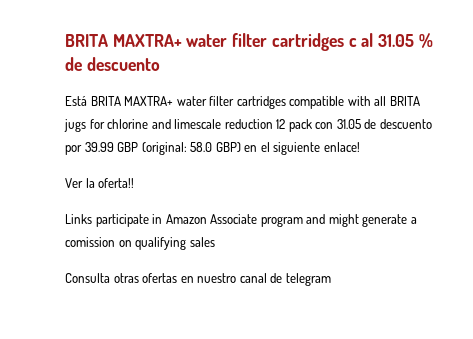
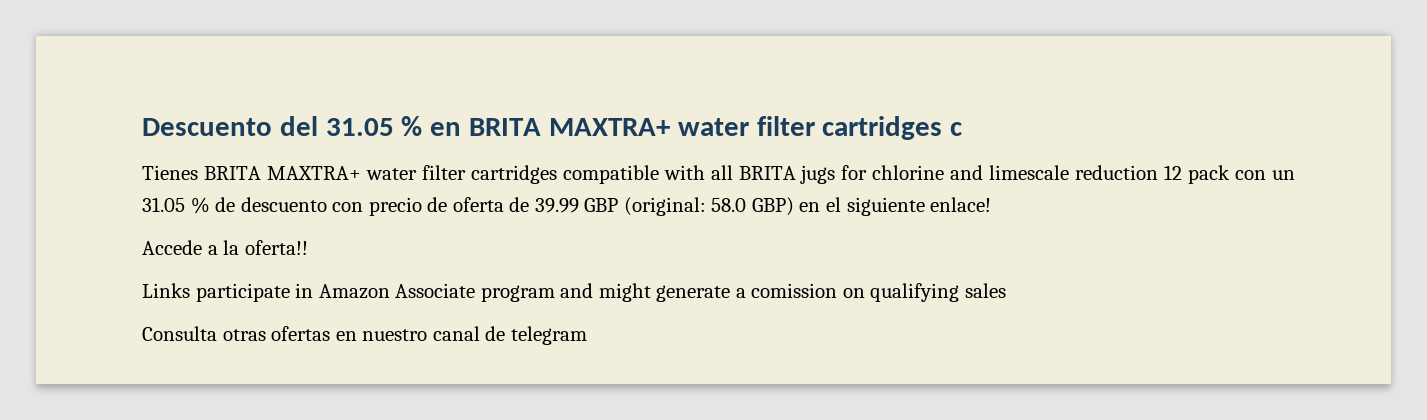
(65, 40) none -> [142,116,462,136] Descuento del 31.05 % en
[361,33,433,48] [65,57,160,71] [65,96,87,106] al 31.05 % de descuento // Está -> [142,165,198,180] // Tienes
[336,119,432,129] [65,145,82,155] 31.05 de descuento por -> [1272,170,1295,180] [142,197,530,216] un 31.05 % de descuento con precio de oferta de
[65,178,83,188] Ver -> [142,240,218,255] Accede a

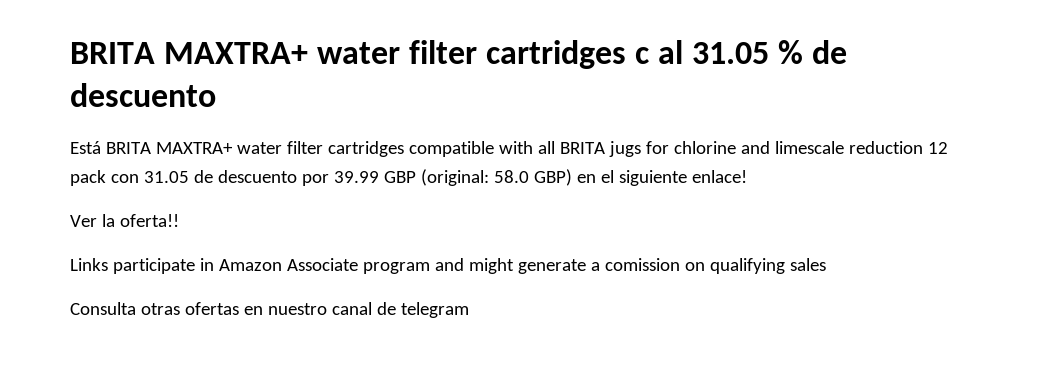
[142,116,462,136] Descuento del 31.05 % en -> (70, 53) none
[142,165,198,180] // Tienes -> [658,40,848,64] [70,83,216,107] [70,141,101,154] al 31.05 % de descuento // Está
[1272,170,1295,180] [142,197,530,216] un 31.05 % de descuento con precio de oferta de -> [143,170,329,186] 31.05 de descuento por
[142,240,218,255] Accede a -> [70,215,97,227] Ver

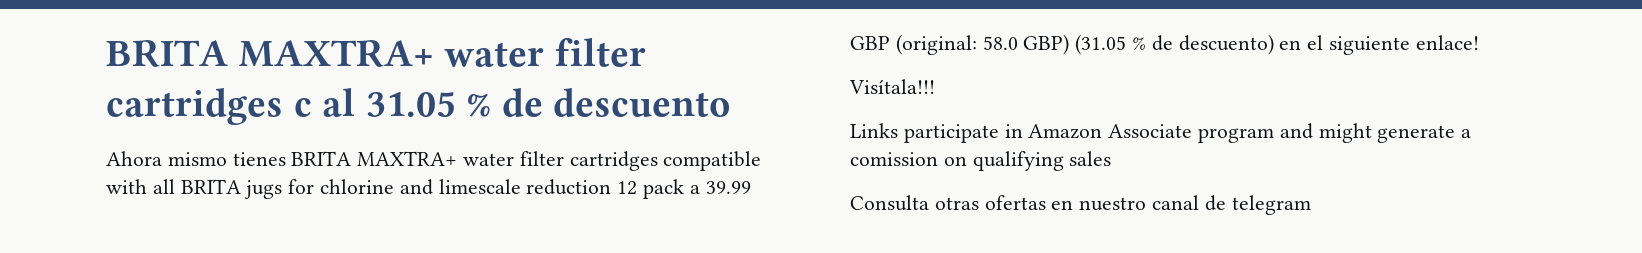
[70,141,101,154] Está -> [106,151,286,166] Ahora mismo tienes
[110,170,329,186] con 31.05 de descuento por -> [689,185,700,194] a
(572, 177) none -> [1075,34,1274,55] (31.05 % de descuento)
[70,214,179,227] Ver la oferta!! -> [849,79,935,94] Visítala!!!

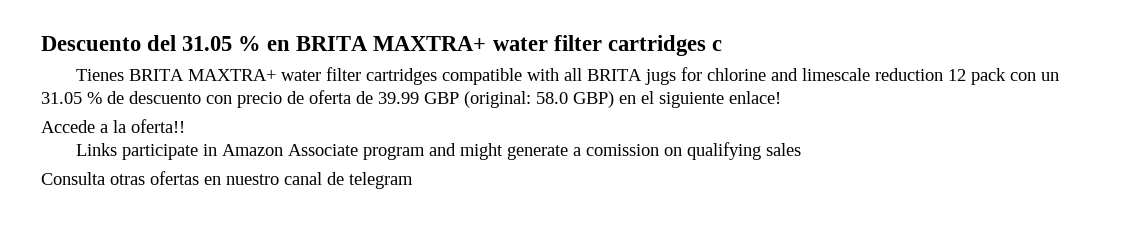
(106, 53) none -> [41,35,291,51] Descuento del 31.05 % en
[322,88,731,117] [106,151,286,166] al 31.05 % de descuento // Ahora mismo tienes -> [76,69,125,81] // Tienes
[689,185,700,194] a -> [1010,72,1060,81] [41,90,373,108] con un 31.05 % de descuento con precio de oferta de
[1075,34,1274,55] (31.05 % de descuento) -> (614, 99) none
[849,79,935,94] Visítala!!! -> [41,119,185,133] Accede a la oferta!!

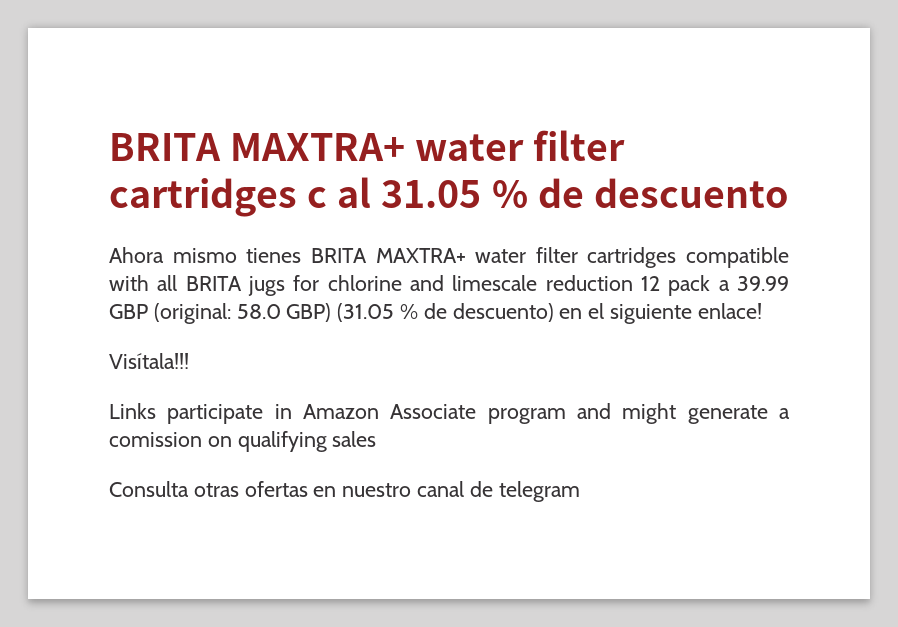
[41,35,291,51] Descuento del 31.05 % en -> (109, 147) none
[76,69,125,81] // Tienes -> [337,177,788,208] [109,247,302,263] al 31.05 % de descuento // Ahora mismo tienes
[1010,72,1060,81] [41,90,373,108] con un 31.05 % de descuento con precio de oferta de -> [718,280,730,291] a
(614, 99) none -> [337,303,554,322] (31.05 % de descuento)
[41,119,185,133] Accede a la oferta!! -> [109,353,189,369] Visítala!!!

